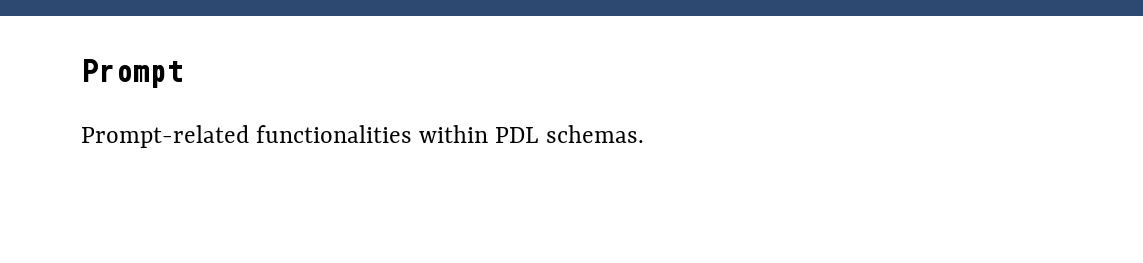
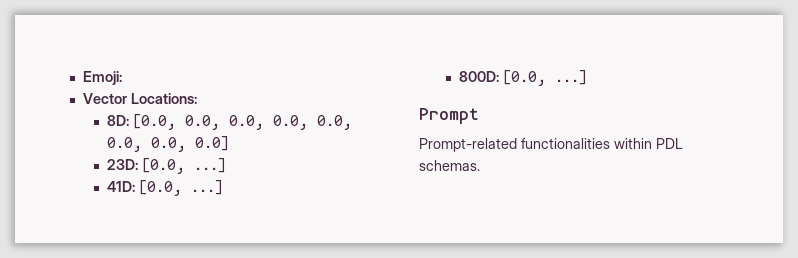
(81, 73) none -> [82,71,122,85] [82,93,197,104] [107,114,353,130] [107,136,230,152] [107,158,227,174] [107,180,224,196] [459,70,588,86] Emoji: // Vector Locations: // 8D: [0.0, 0.0, 0.0, 0.0, 0.0, 0.0, 0.0, 0.0] // 23D: [0.0, ...] // 41D: [0.0, ...] // 800D: [0.0, ...] //

